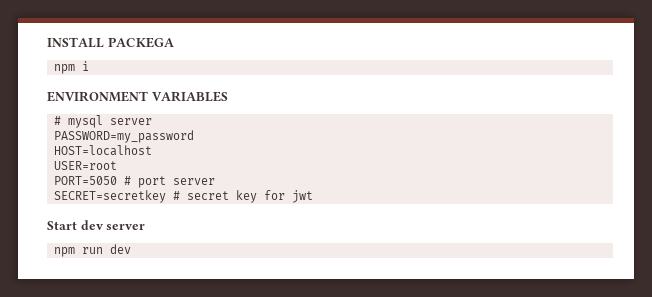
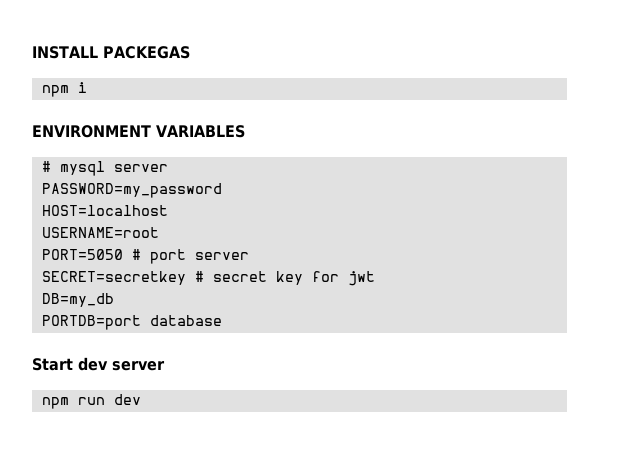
[107,37,174,48] PACKEGA -> [102,46,190,59] PACKEGAS
[53,161,117,170] USER=root -> [42,227,160,238] USERNAME=root
(313, 196) none -> [42,293,115,307] [42,315,223,330] // DB=my_db // PORTDB=port database

